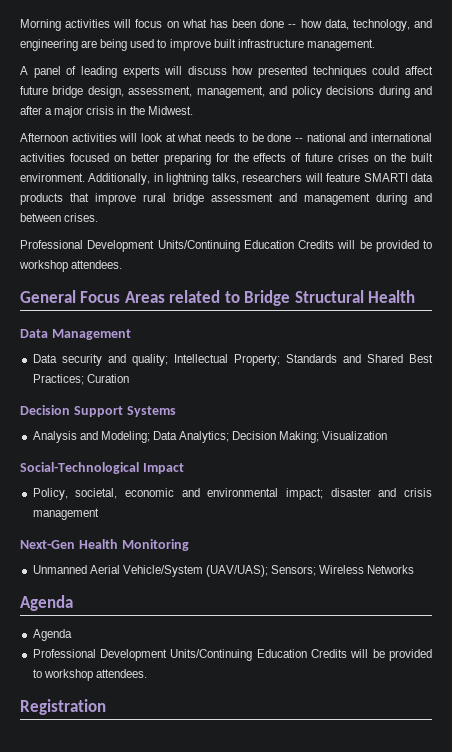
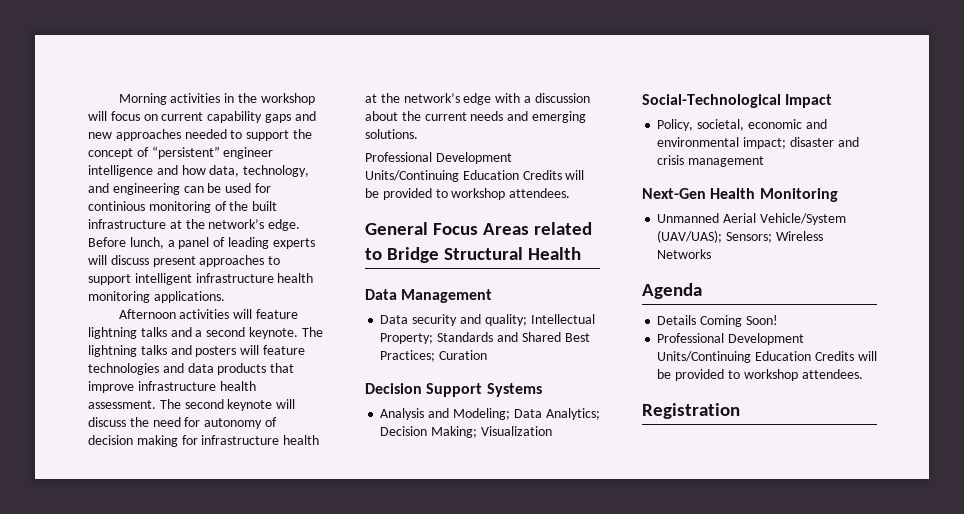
[113,19,297,28] will focus on what has been done -- -> [224,93,315,105] [88,111,316,123] [88,129,312,141] [88,146,274,159] [88,165,178,177] in the workshop will focus on current capability gaps and new approaches needed to support the concept of “persistent” engineer intelligence and
[81,39,375,51] [20,66,28,75] are being used to improve built infrastructure management. // A -> [183,183,271,193] [88,201,278,213] [88,219,301,231] [88,237,175,249] can be used for continious monitoring of the built infrastructure at the network’s edge. Before lunch, a
[232,66,433,78] [20,86,432,98] [20,106,193,118] [20,133,432,142] [20,153,433,165] [20,173,433,185] [20,193,432,205] [20,213,99,222] how presented techniques could affect future bridge design, assessment, management, and policy decisions during and after a major crisis in the Midwest. // Afternoon activities will look at what needs to be done -- national and international activities focused on better preparing for the effects of future crises on the built environment. Additionally, in lightning talks, researchers will feature SMARTI data products that improve rural bridge assessment and management during and between crises. -> [152,255,281,267] [88,273,314,285] [88,291,225,303] [118,309,298,319] [88,327,323,339] [88,345,305,357] [88,363,295,375] [88,381,256,393] [88,399,296,411] [88,417,277,429] [88,435,320,447] [365,93,590,105] [365,111,586,123] [365,129,418,139] present approaches to support intelligent infrastructure health monitoring applications. // Afternoon activities will feature lightning talks and a second keynote. The lightning talks and posters will feature technologies and data products that improve infrastructure health assessment. The second keynote will discuss the need for autonomy of decision making for infrastructure health at the network’s edge with a discussion about the current needs and emerging solutions.
[32,629,72,641] Agenda -> [657,315,778,327] Details Coming Soon!

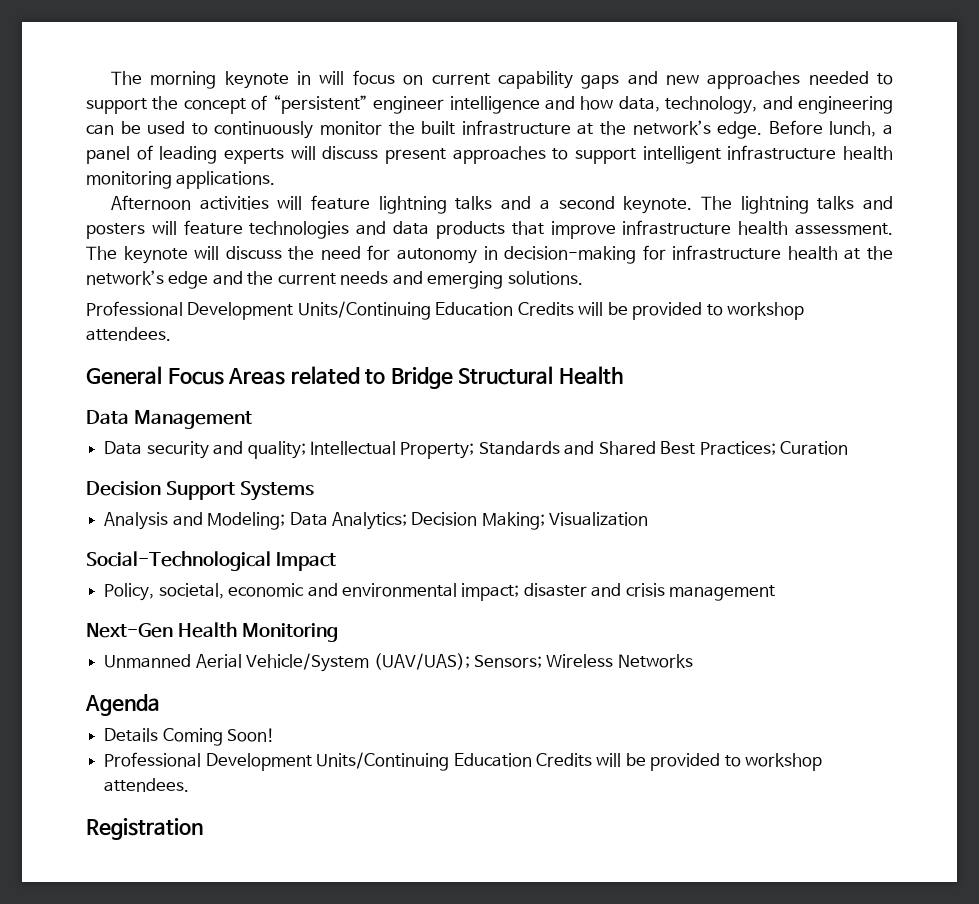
[118,93,315,105] Morning activities in the workshop -> [110,71,312,89] The morning keynote in
[254,183,271,193] [88,201,227,213] for continious monitoring of -> [191,121,382,139] to continuously monitor
[184,399,224,409] second -> (117, 253) none
[264,417,277,427] [88,435,178,447] of decision making -> [483,246,637,264] in decision-making
[495,93,590,103] [365,111,398,121] with a discussion about -> [212,271,243,285] and

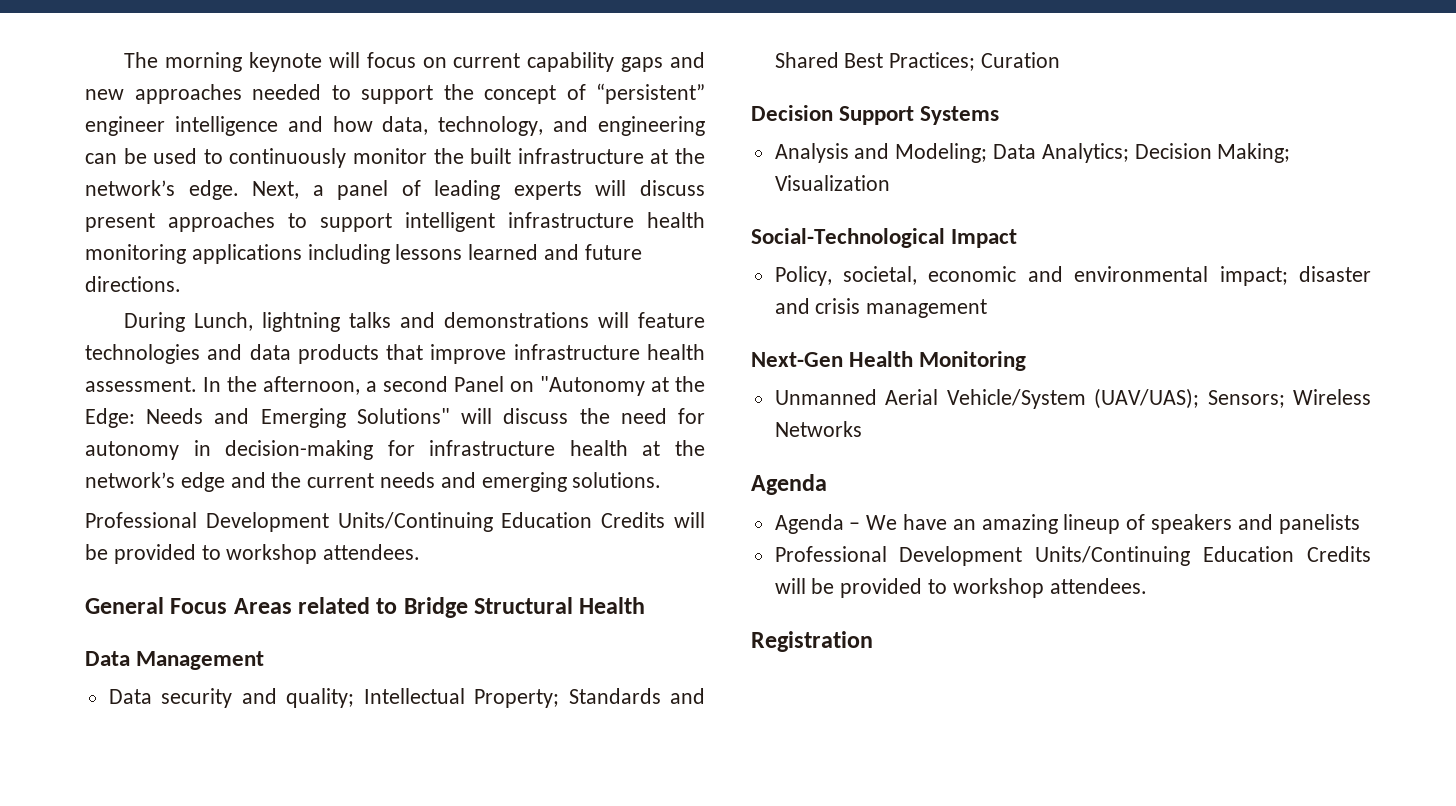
[297,71,312,85] in -> (322, 62) none
[768,120,877,137] Before lunch, -> [252,181,300,199] Next,
[176,171,276,189] [110,195,894,214] [86,223,145,239] applications. // Afternoon activities will feature lightning talks and a second keynote. The lightning talks and posters -> [191,244,642,264] [85,276,181,292] [124,312,590,332] applications including lessons learned and future directions. // During Lunch, lightning talks and demonstrations
[86,246,188,264] The keynote -> [203,376,705,396] [85,408,450,428] In the afternoon, a second Panel on "Autonomy at the Edge: Needs and Emerging Solutions"
[104,728,276,746] Details Coming Soon! -> [774,514,1360,534] Agenda – We have an amazing lineup of speakers and panelists

